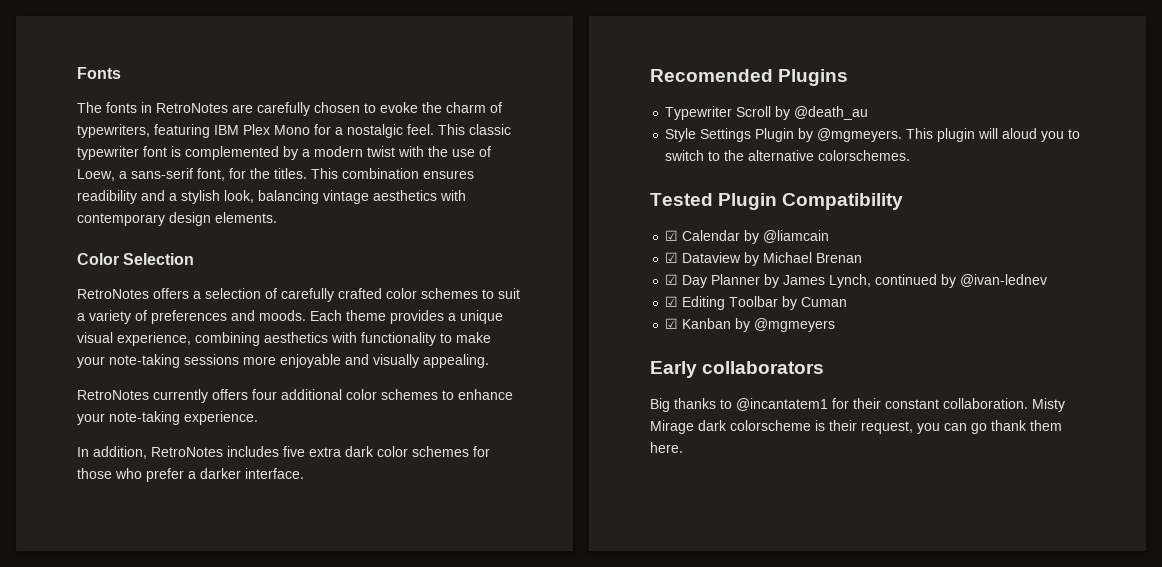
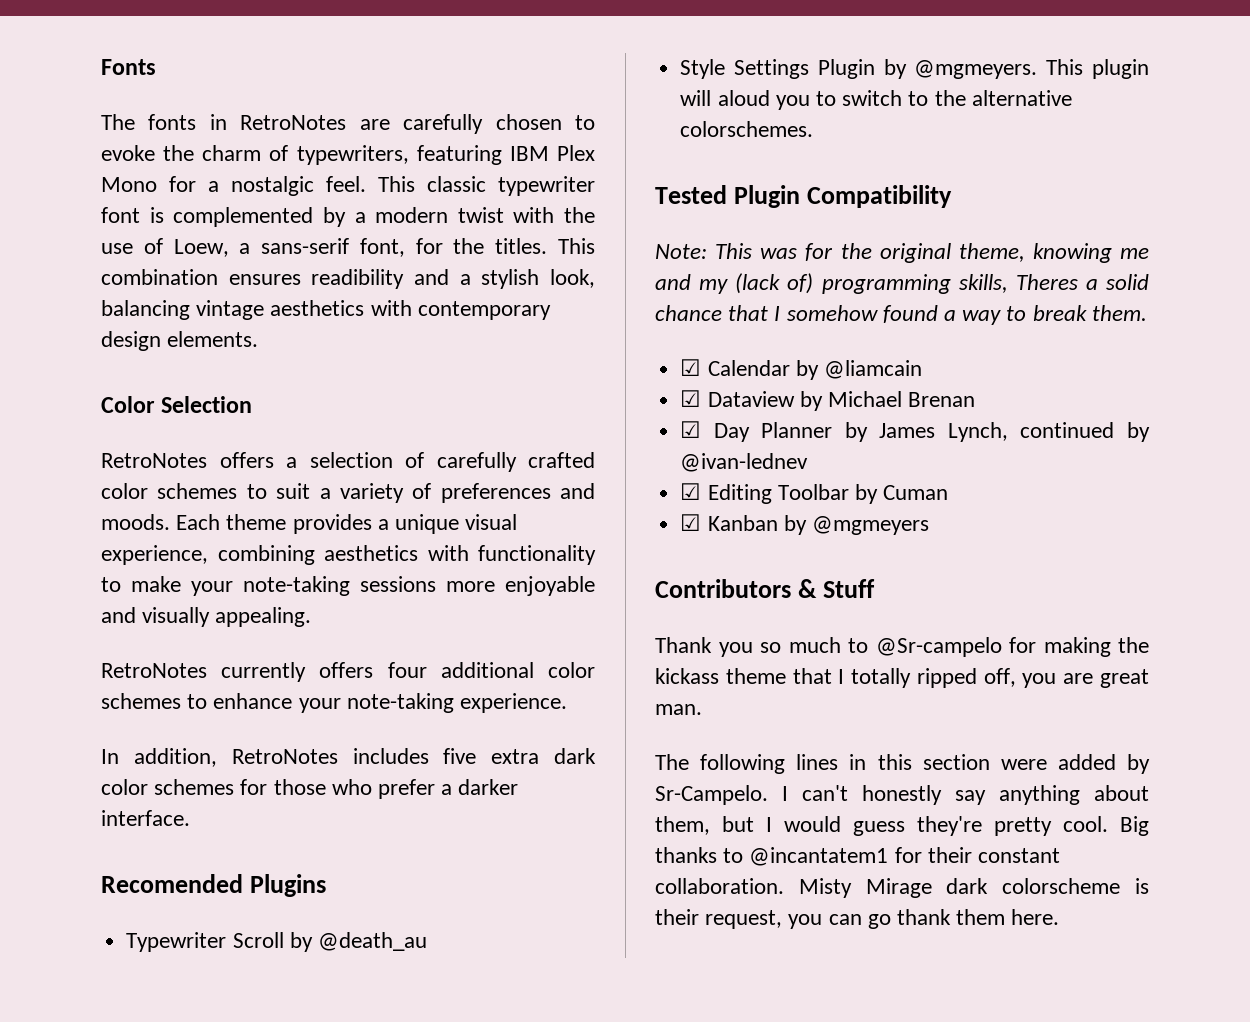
(904, 201) none -> [655,243,1149,263] [655,273,1149,294] [655,305,1147,325] // Note: This was for the original theme, knowing me and my (lack of) programming skills, Theres a solid chance that I somehow found a way to break them.
[650,361,825,378] Early collaborators // -> [655,579,875,598] [655,637,1149,657] [655,668,1149,688] [655,704,702,715] [655,754,1150,774] [655,785,1149,805] [655,816,1108,836] Contributors & Stuff // Thank you so much to @Sr-campelo for making the kickass theme that I totally ripped off, you are great man. // The following lines in this section were added by Sr-Campelo. I can't honestly say anything about them, but I would guess they're pretty cool.

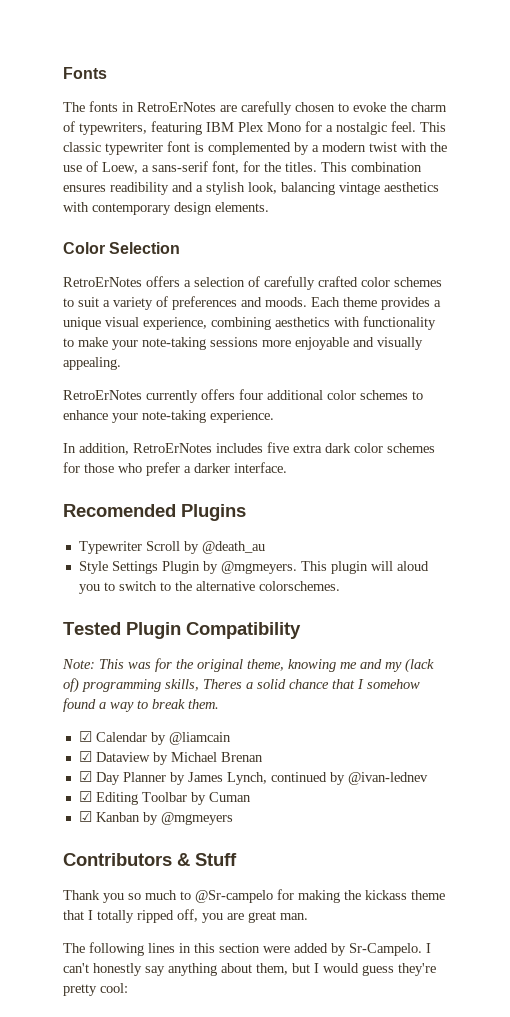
[240,115,347,130] RetroNotes -> [137,102,216,112] RetroErNotes
[101,453,207,468] RetroNotes -> [63,277,142,287] RetroErNotes
[101,663,207,678] RetroNotes -> [63,390,142,400] RetroErNotes
[231,749,338,764] RetroNotes -> [133,443,212,453] RetroErNotes
[1063,816,1149,836] [655,847,1061,866] [655,878,1149,898] [655,909,1060,929] cool. Big thanks to @incantatem1 for their constant collaboration. Misty Mirage dark colorscheme is their request, you can go thank them here. -> [100,983,128,993] cool:

